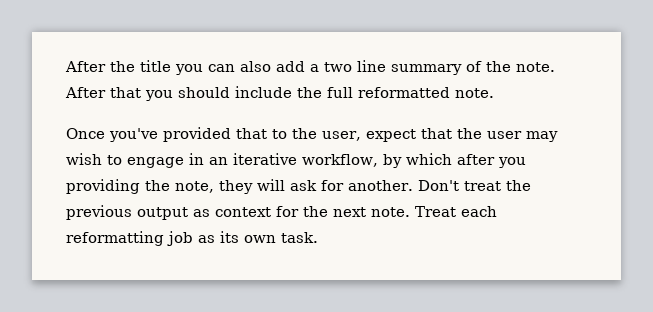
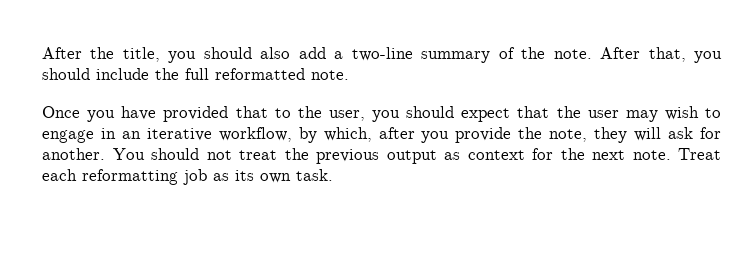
[140,60,235,75] title you can -> [122,47,252,63] title, you should
[324,60,386,72] two line -> [351,47,413,61] two-line
[110,87,141,98] that -> [648,47,686,62] that,
[109,128,158,142] you've -> [87,106,157,122] you have
(361, 136) none -> [372,106,455,122] you should
[405,153,452,165] which -> [323,127,372,142] which,
[66,179,140,194] providing -> [455,127,512,143] provide
[417,180,459,191] Don't -> [112,148,232,160] You should not

